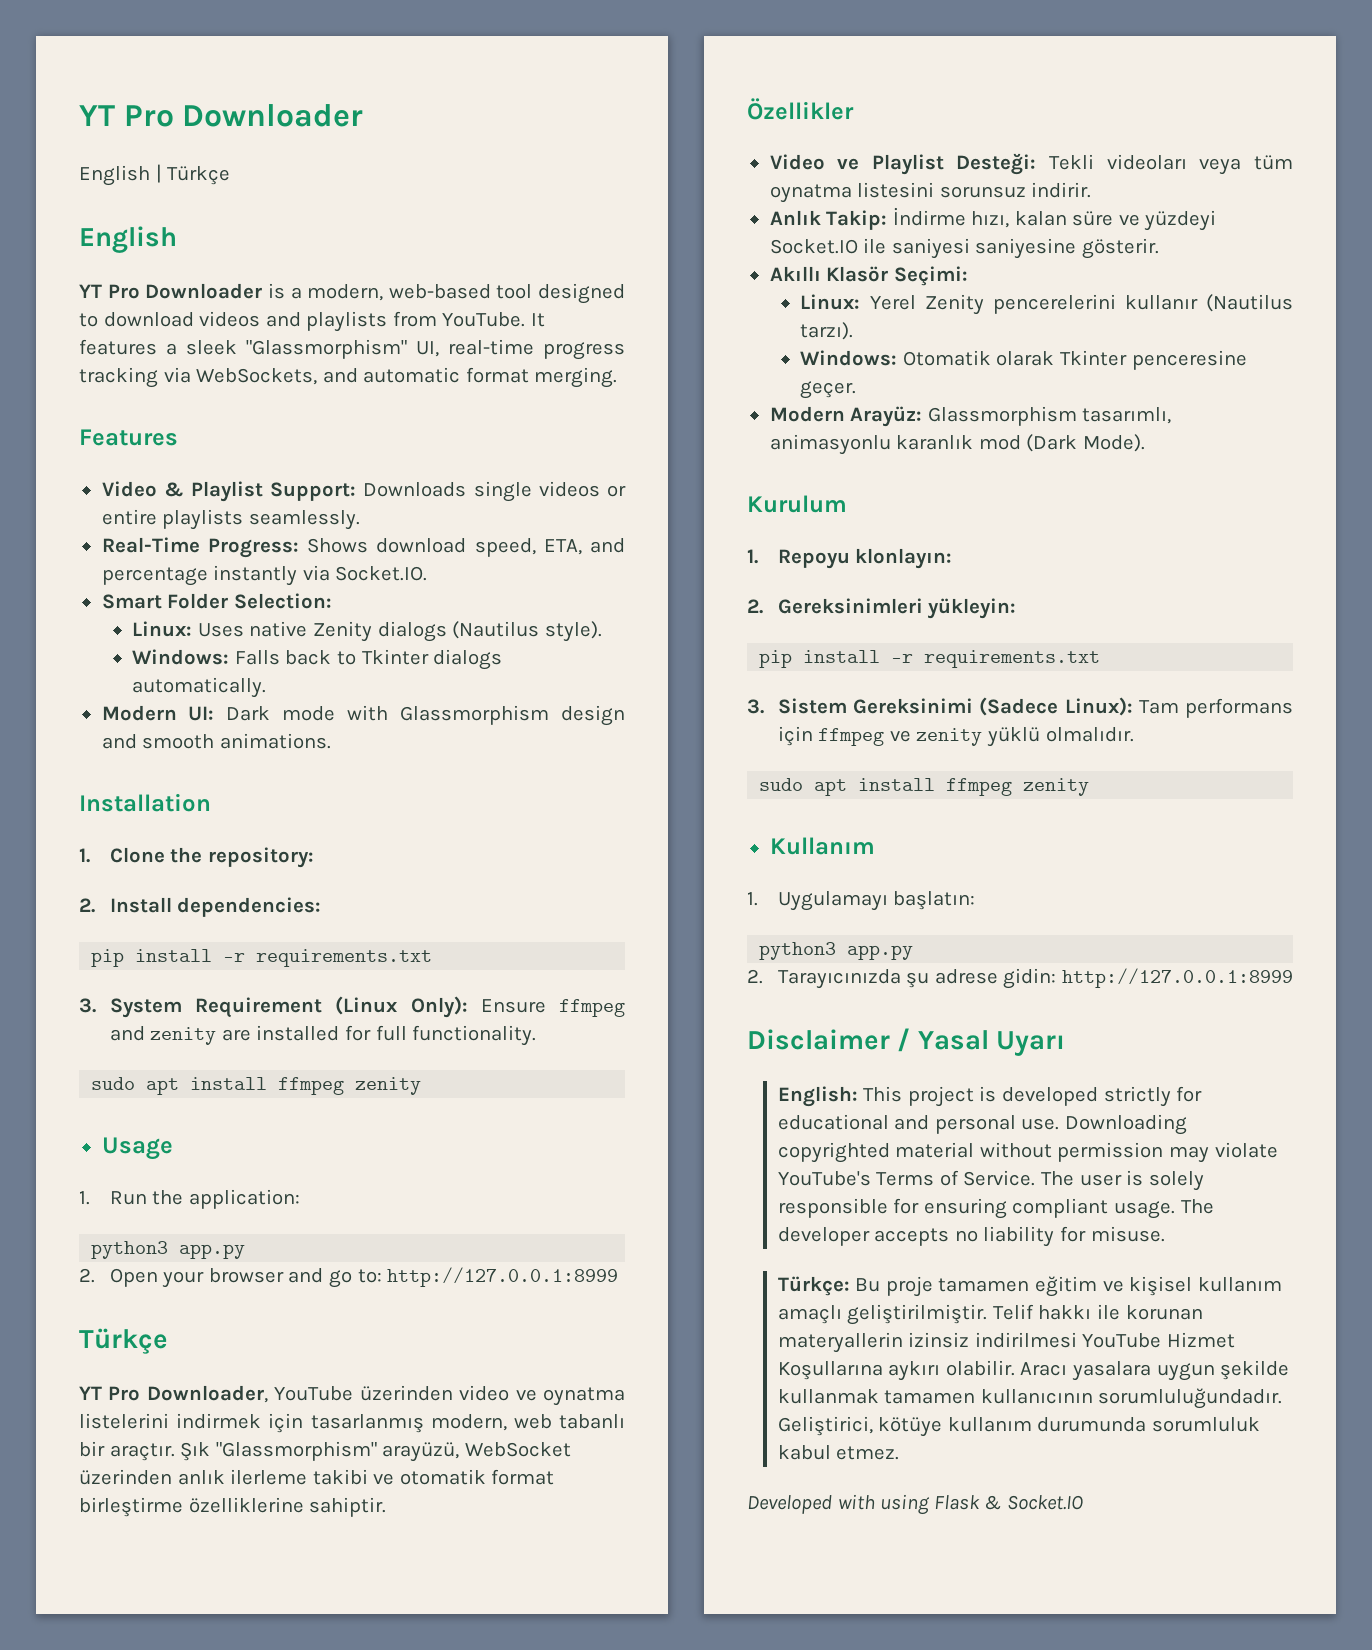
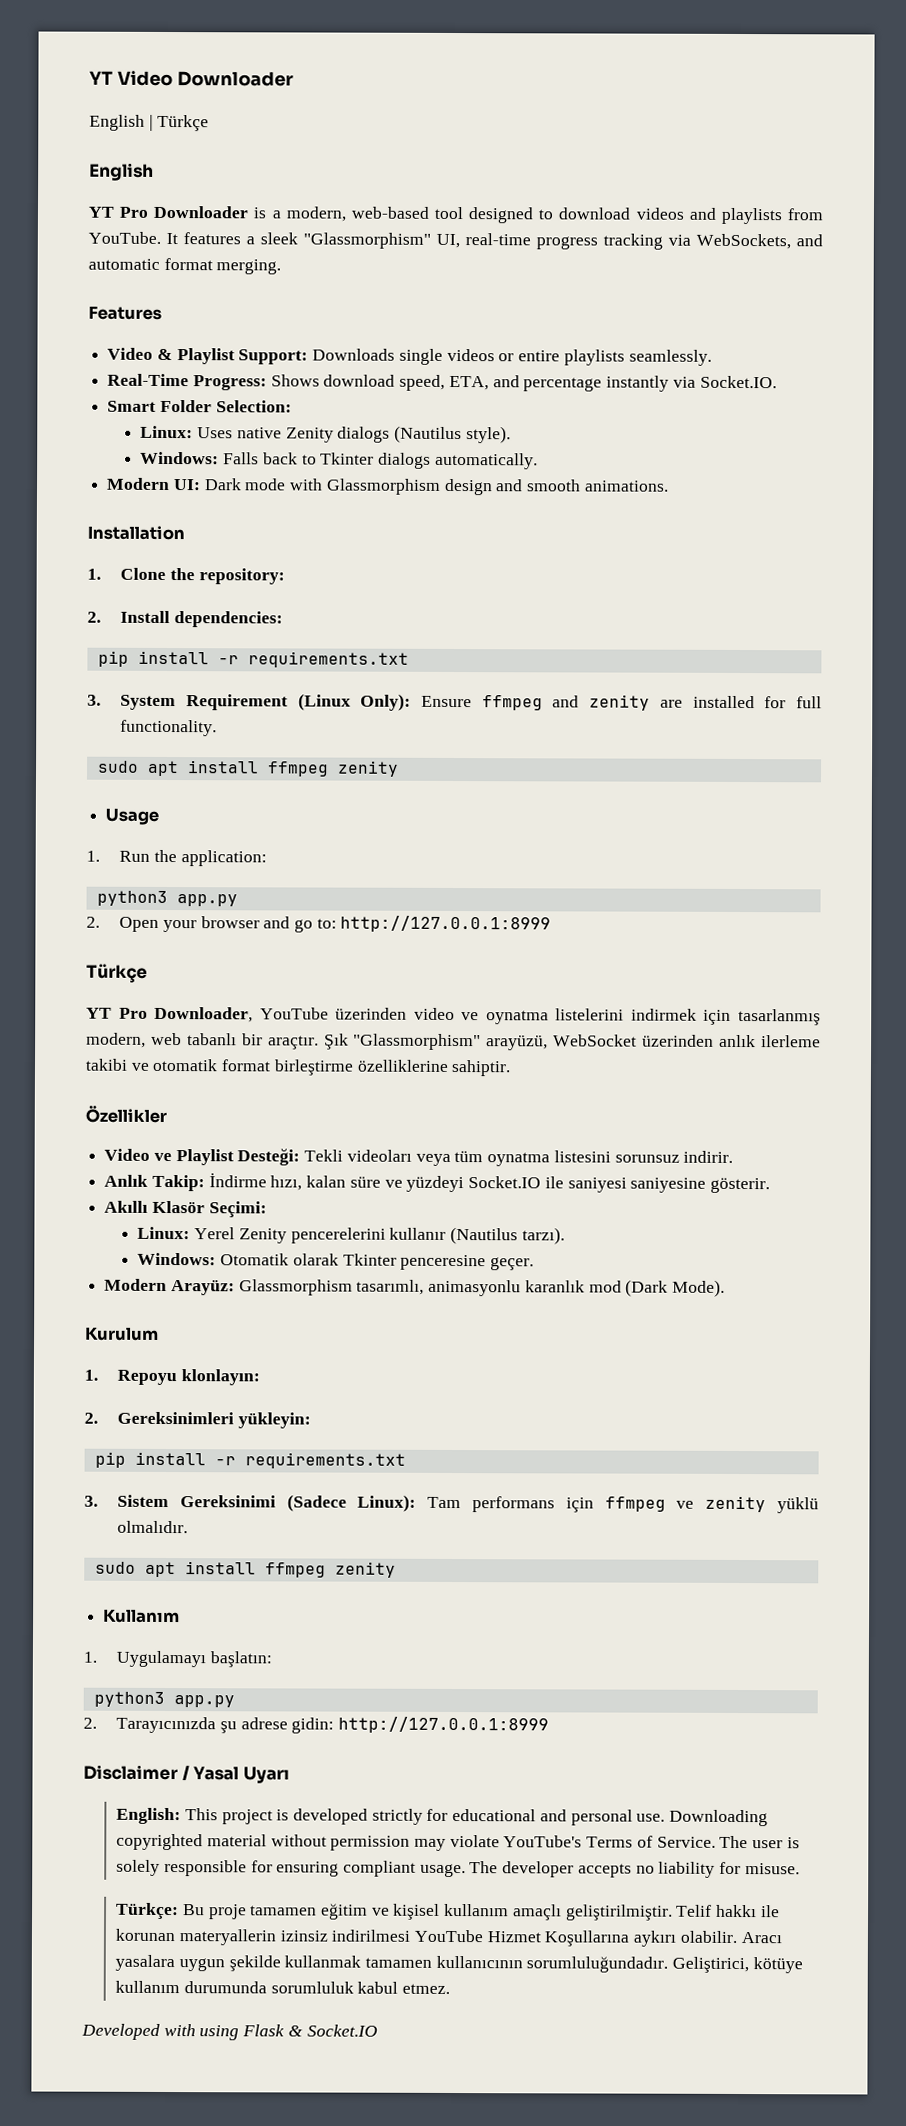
[79,105,174,127] YT Pro -> [89,70,173,87] YT Video

